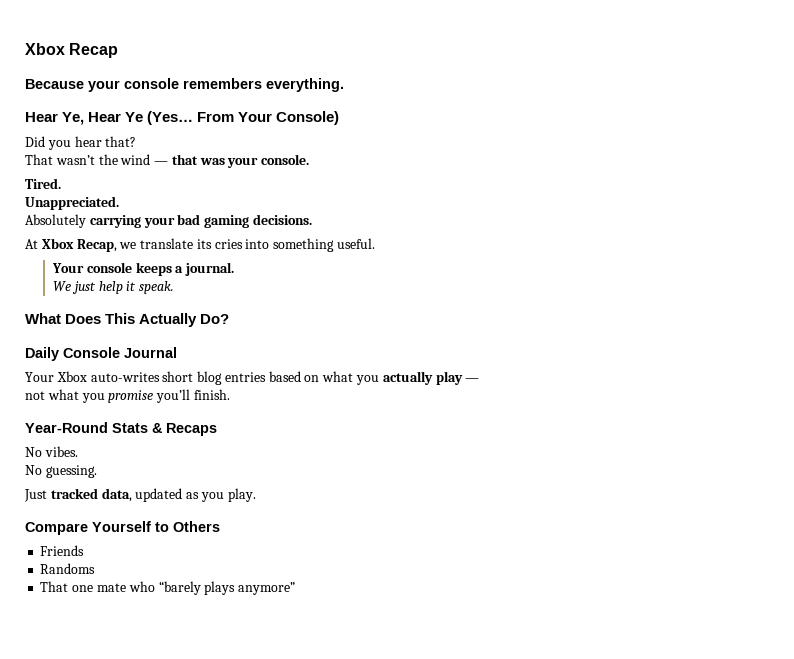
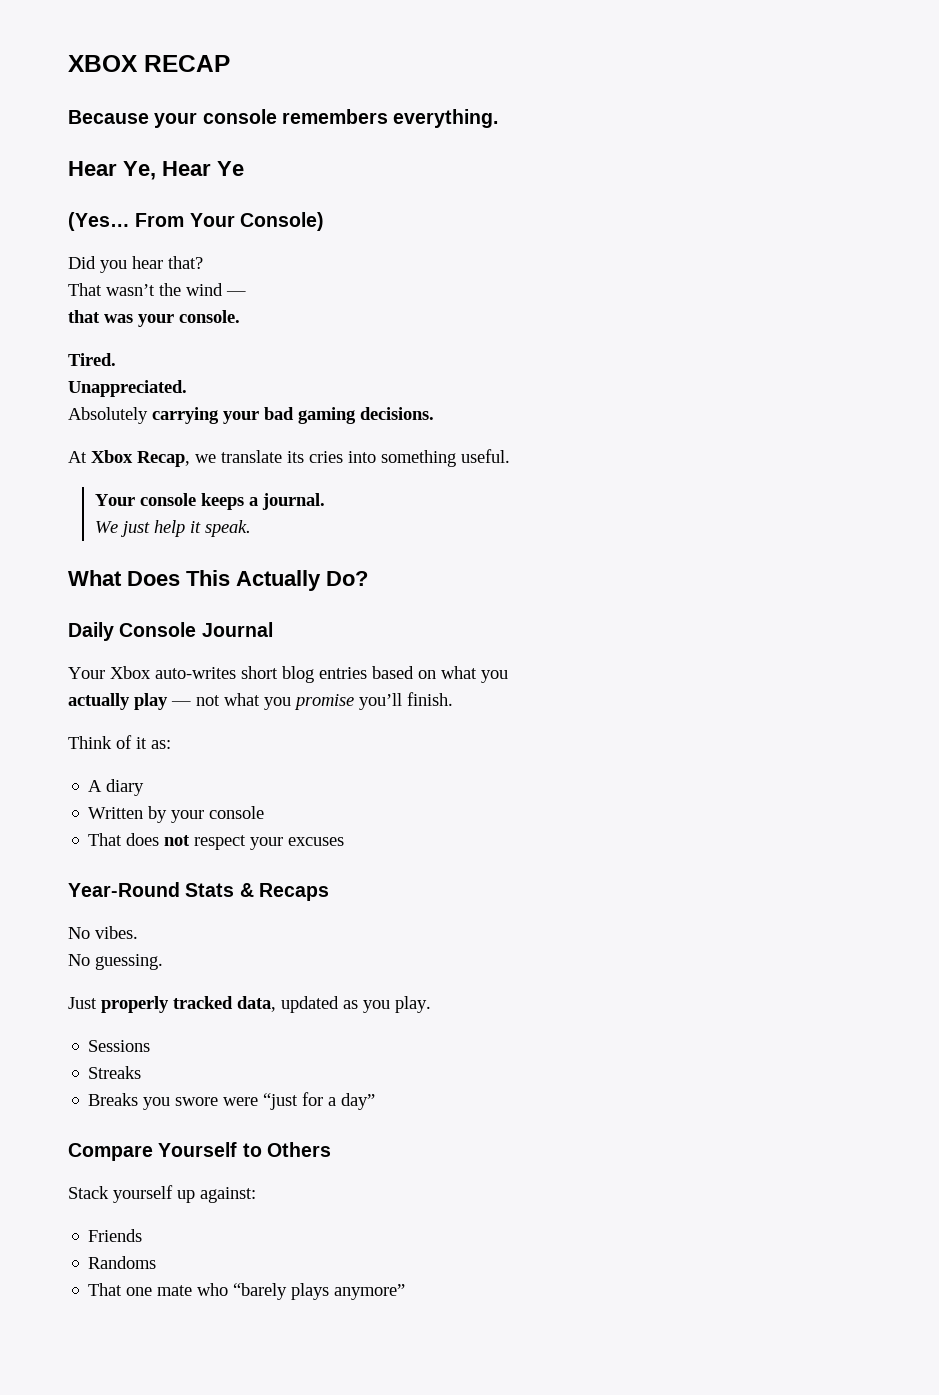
[25,43,119,58] Xbox Recap -> [68,55,230,72] XBOX RECAP
(144, 117) none -> (244, 168) //
(169, 163) none -> (246, 293) //
(380, 380) none -> (508, 676) //
(480, 380) // -> (191, 703) none
(230, 394) none -> [68,735,171,749] [88,779,145,796] [88,806,265,823] [88,833,345,850] // Think of it as: // A diary // Written by your console // That does not respect your excuses
(47, 495) none -> [101,996,169,1013] properly
(256, 495) none -> [88,1040,151,1052] [88,1066,142,1079] [88,1092,376,1110] // Sessions // Streaks // Breaks you swore were “just for a day”
(220, 526) none -> [68,1185,256,1203] // Stack yourself up against:

